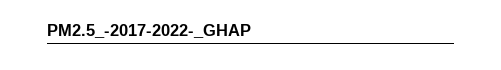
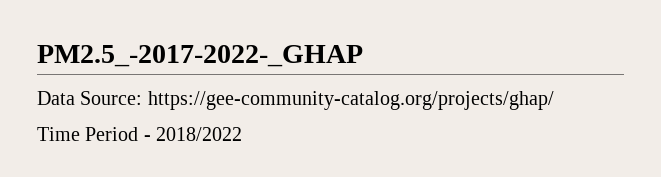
(251, 31) none -> [37,91,554,110] [37,127,243,141] // Data Source: https://gee-community-catalog.org/projects/ghap/ // Time Period - 2018/2022

